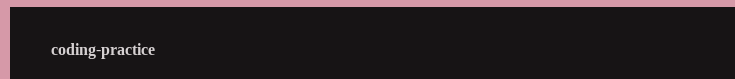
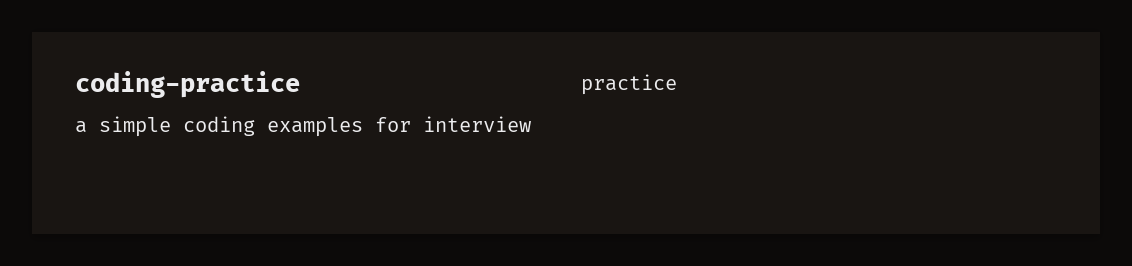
(155, 51) none -> [75,116,531,137] [581,74,677,95] // a simple coding examples for interview practice

